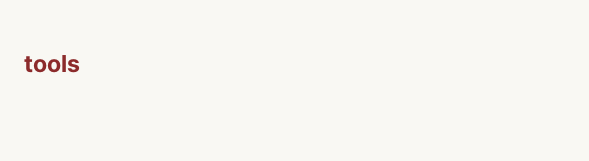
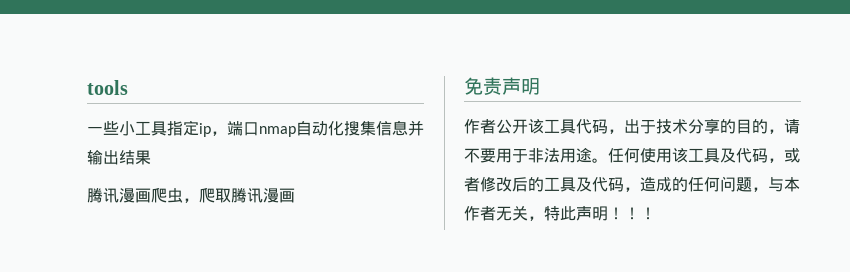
(80, 64) none -> [87,120,424,137] [87,150,151,165] [87,187,295,203] [464,77,540,95] [464,119,800,134] [464,147,800,163] [464,176,800,192] [464,206,656,221] // 一些小工具指定ip，端口nmap自动化搜集信息并输出结果 // 腾讯漫画爬虫，爬取腾讯漫画 // 免责声明 // 作者公开该工具代码，出于技术分享的目的，请不要用于非法用途。任何使用该工具及代码，或者修改后的工具及代码，造成的任何问题，与本作者无关，特此声明！！！

